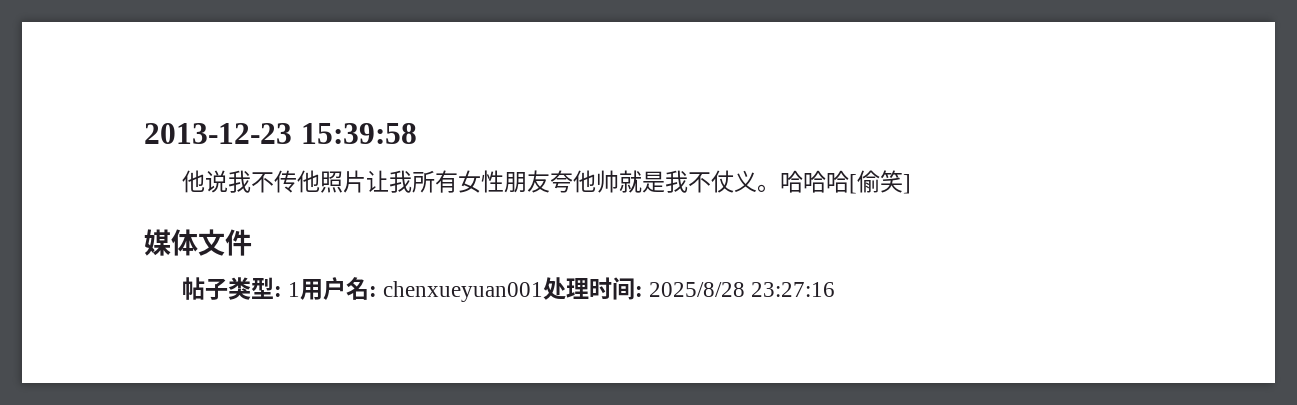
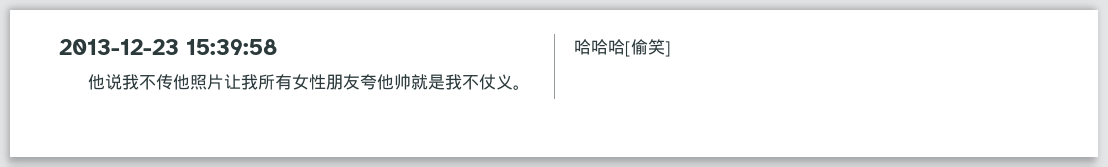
[144,229,252,256] [181,277,836,302] // 媒体文件 // 帖子类型: 1用户名: chenxueyuan001处理时间: 2025/8/28 23:27:16 -> (671, 49) none

